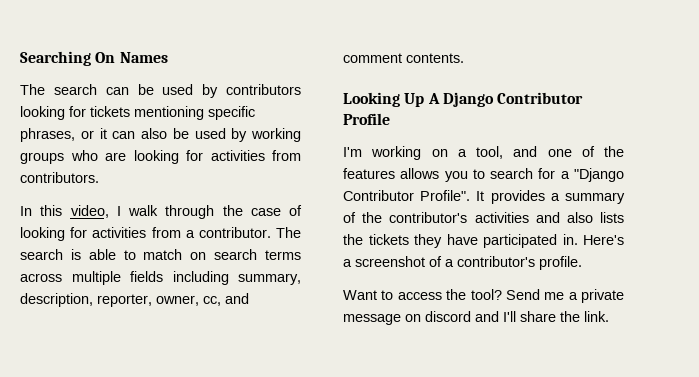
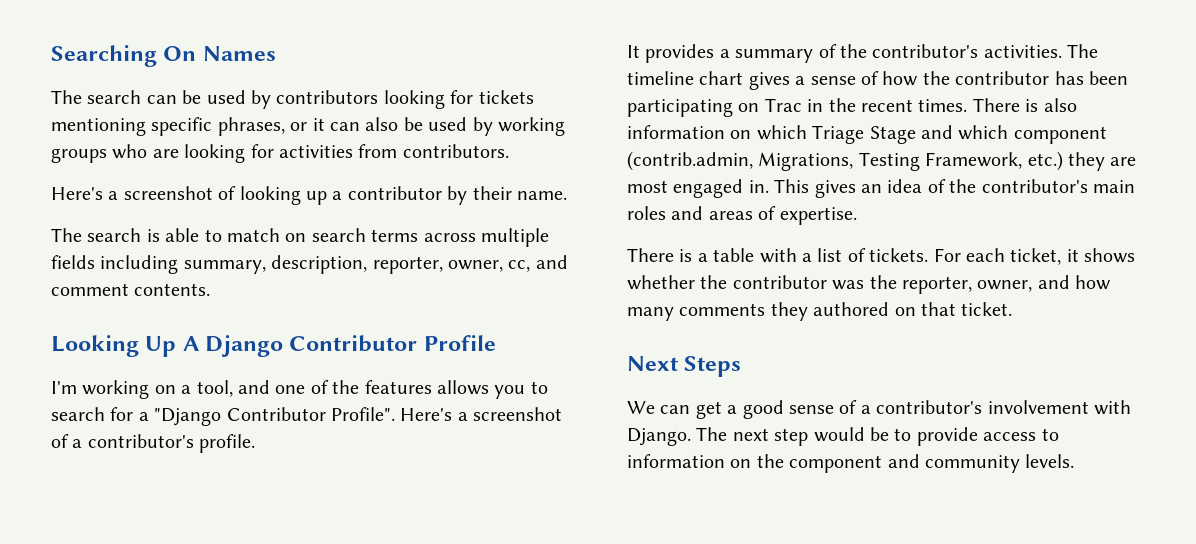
[20,205,302,219] [20,227,271,241] In this video, I walk through the case of looking for activities from a contributor. -> [51,186,567,205] Here's a screenshot of looking up a contributor by their name. //
[476,190,625,204] [343,212,624,223] [343,234,578,248] It provides a summary of the contributor's activities and also lists the tickets they have participated in. -> (395, 414) none
[343,289,624,303] [343,311,609,325] Want to access the tool? Send me a private message on discord and I'll share the link. -> [627,44,1099,63] [627,71,1128,90] [627,98,1077,117] [627,125,1107,144] [627,151,1137,171] [627,179,1135,198] [627,206,857,225] [627,248,1136,265] [627,275,1112,294] [627,302,1013,321] [627,356,742,377] [627,400,1131,419] [627,427,1059,446] [627,454,1075,473] It provides a summary of the contributor's activities. The timeline chart gives a sense of how the contributor has been participating on Trac in the recent times. There is also information on which Triage Stage and which component (contrib.admin, Migrations, Testing Framework, etc.) they are most engaged in. This gives an idea of the contributor's main roles and areas of expertise. // There is a table with a list of tickets. For each ticket, it shows whether the contributor was the reporter, owner, and how many comments they authored on that ticket. // Next Steps // We can get a good sense of a contributor's involvement with Django. The next step would be to provide access to information on the component and community levels.

